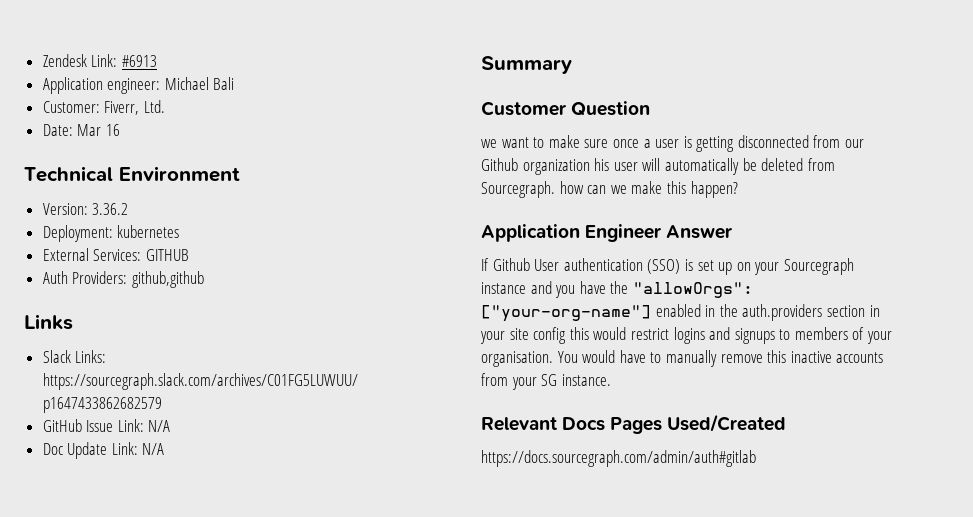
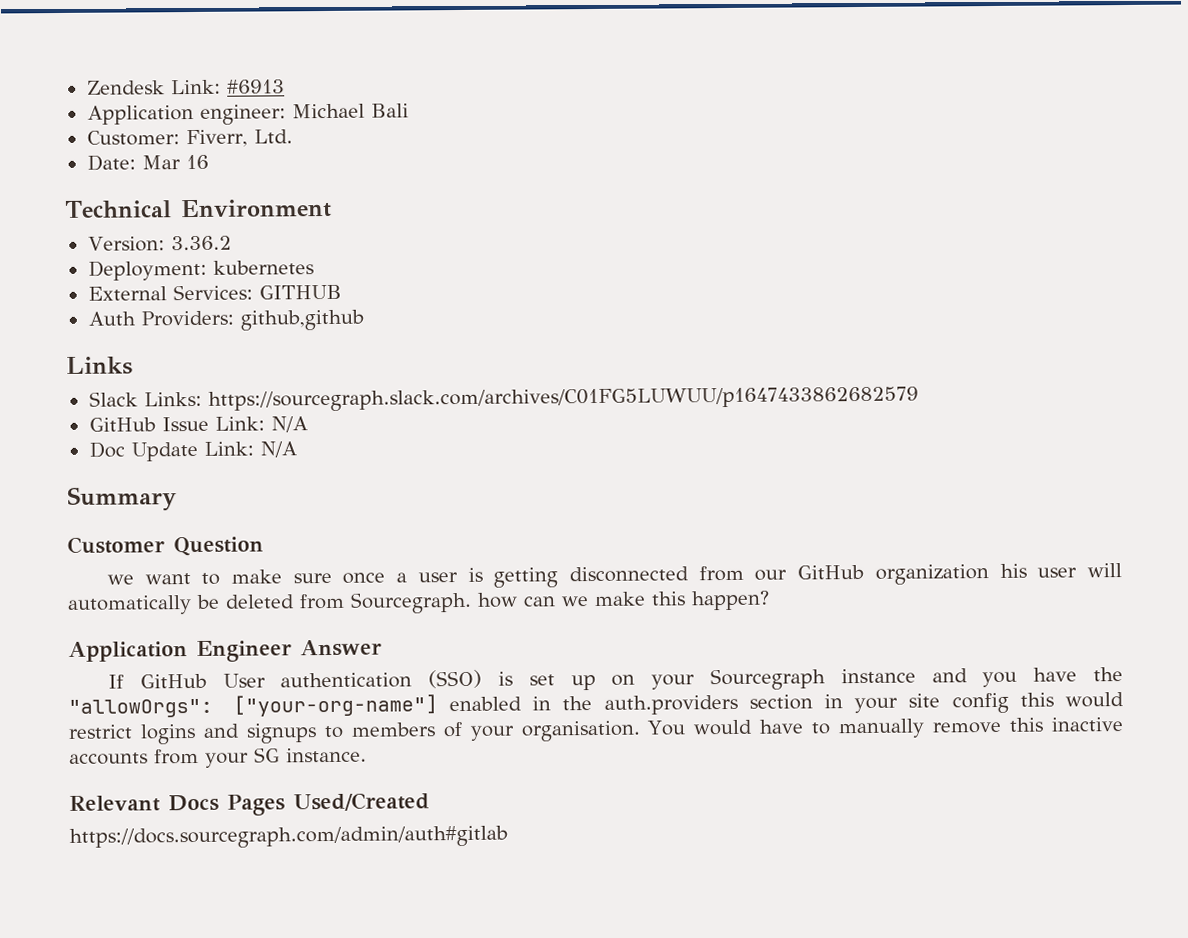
[481,158,518,171] Github -> [797,564,865,580] GitHub
[492,258,530,271] Github -> [139,673,207,689] GitHub

